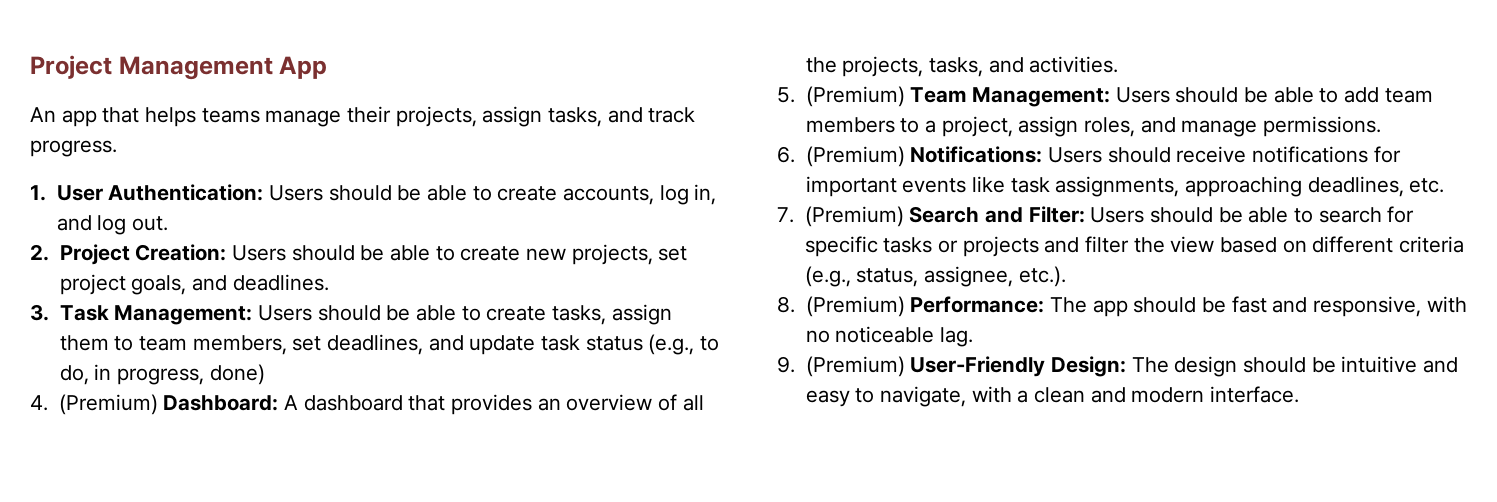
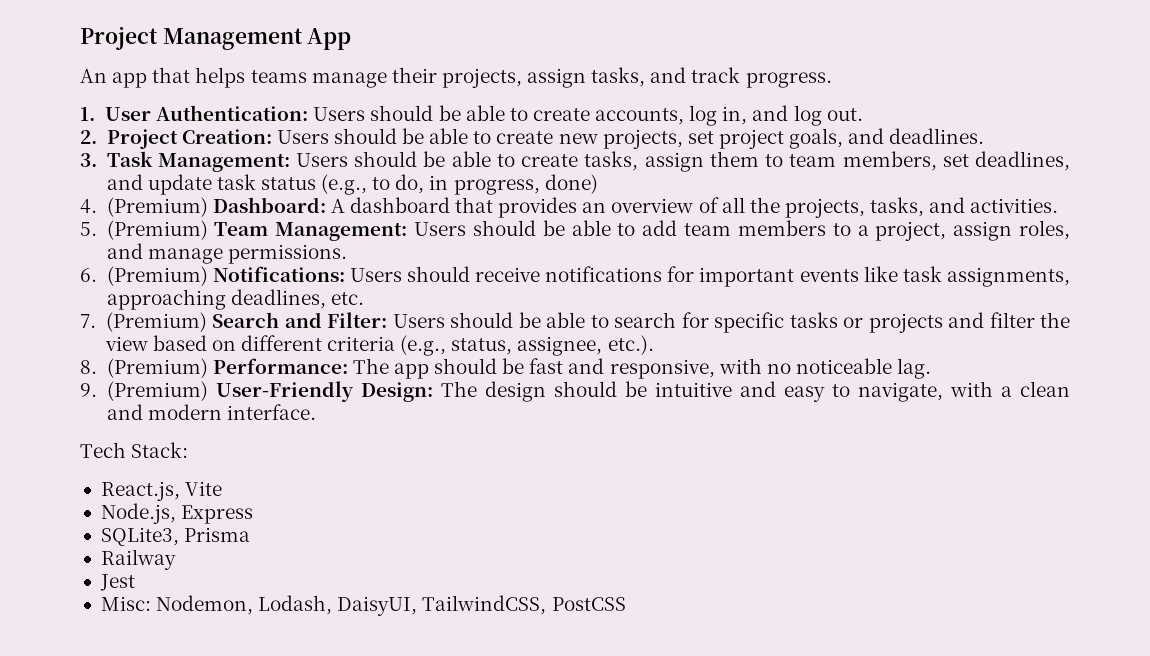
(1299, 394) none -> [80,442,189,458] [100,481,223,501] [100,503,254,524] [100,527,251,546] [100,549,176,570] [99,574,135,591] [100,595,626,616] // Tech Stack: // React.js, Vite // Node.js, Express // SQLite3, Prisma // Railway // Jest // Misc: Nodemon, Lodash, DaisyUI, TailwindCSS, PostCSS

